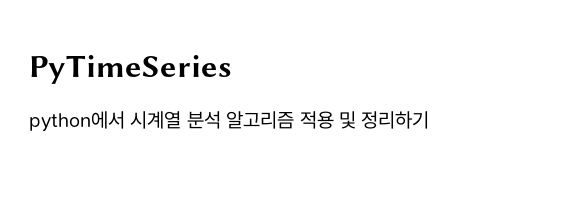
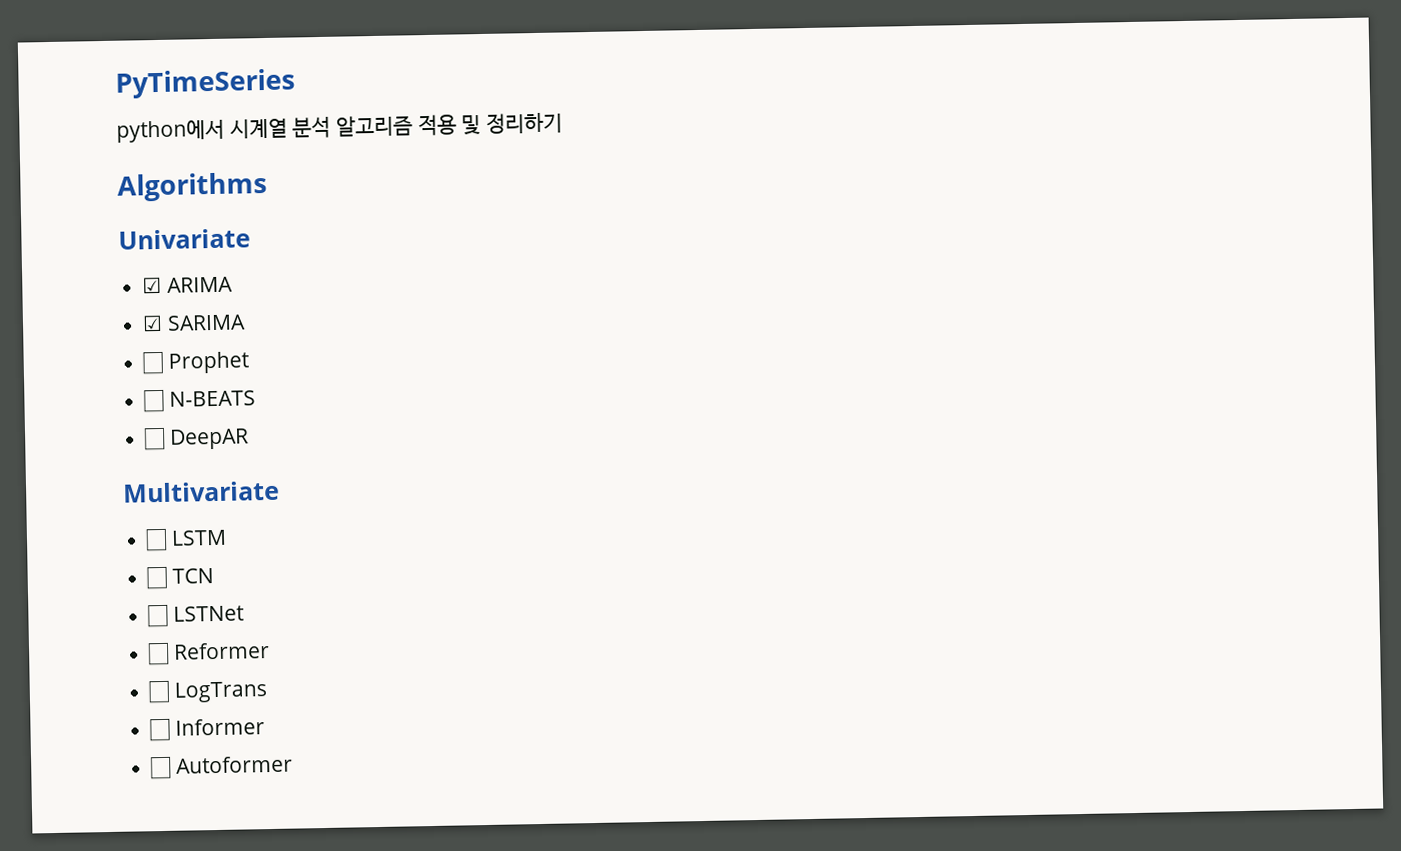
(430, 120) none -> [117,171,267,202] [118,228,251,250] [142,276,233,294] [142,314,246,332] [142,351,249,375] [143,389,256,413] [143,427,249,451] [122,480,280,503] [145,528,227,552] [146,566,214,590] [147,604,244,628] [147,642,270,666] [148,680,268,704] [149,718,265,742] [150,755,293,780] // Algorithms // Univariate // ☑ ARIMA // ☑ SARIMA // ☐ Prophet // ☐ N-BEATS // ☐ DeepAR // Multivariate // ☐ LSTM // ☐ TCN // ☐ LSTNet // ☐ Reformer // ☐ LogTrans // ☐ Informer // ☐ Autoformer

